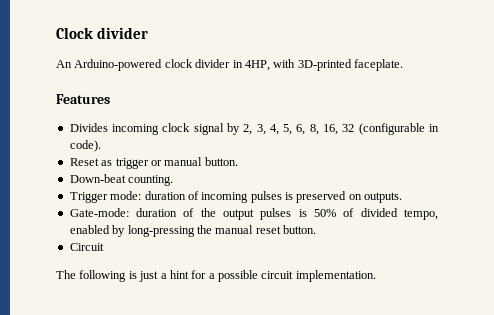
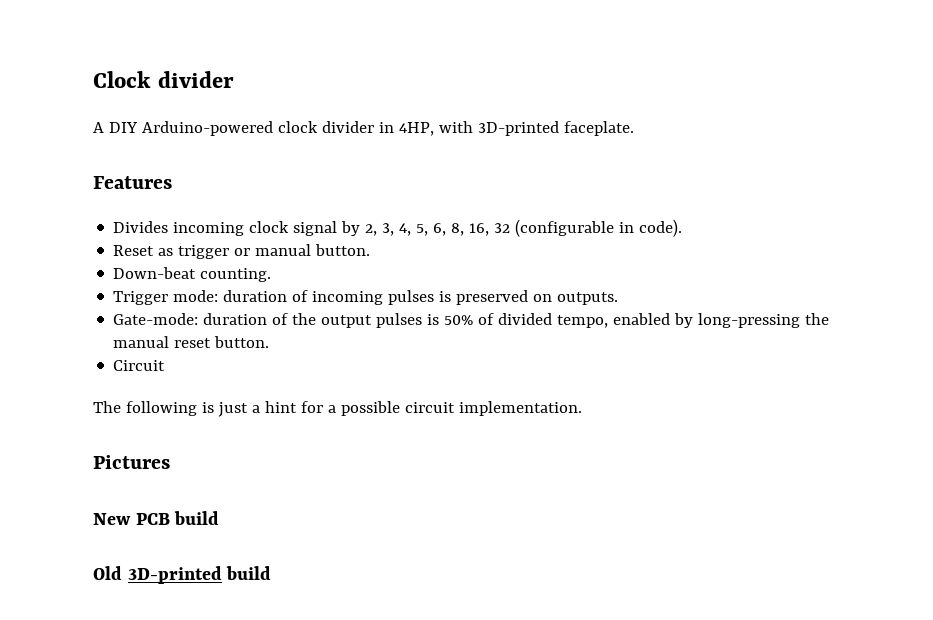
[56,60,72,68] An -> [93,122,138,133] A DIY
(376, 276) none -> [93,455,170,469] [93,511,220,525] [93,566,272,584] // Pictures // New PCB build // Old 3D-printed build

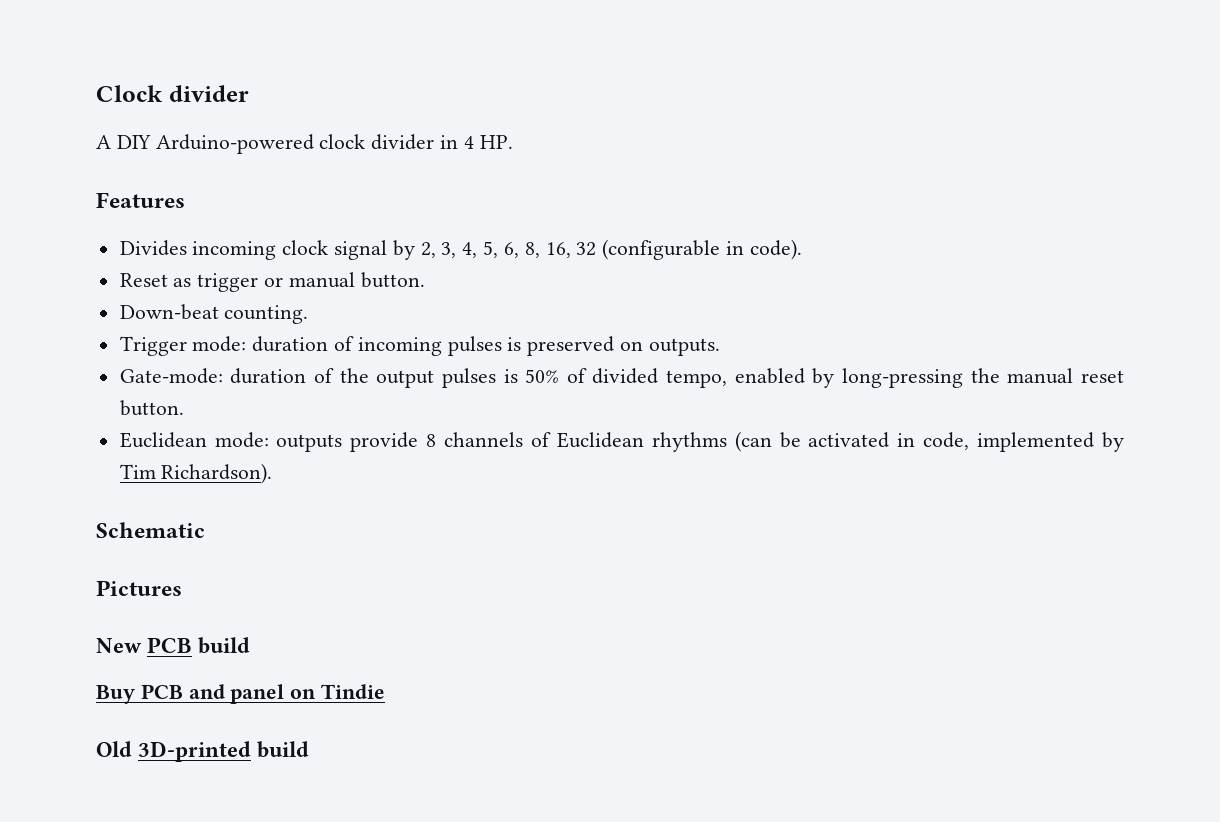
[398,121,634,136] 4HP, with 3D-printed faceplate. -> [463,135,513,149] 4 HP.
[113,360,166,371] [93,401,582,417] [93,455,170,469] [93,511,220,525] Circuit // The following is just a hint for a possible circuit implementation. // Pictures // New PCB build -> [119,431,1124,452] [119,463,273,484] [96,522,205,538] [96,580,182,596] [96,637,251,654] [96,684,386,704] Euclidean mode: outputs provide 8 channels of Euclidean rhythms (can be activated in code, implemented by Tim Richardson). // Schematic // Pictures // New PCB build // Buy PCB and panel on Tindie

